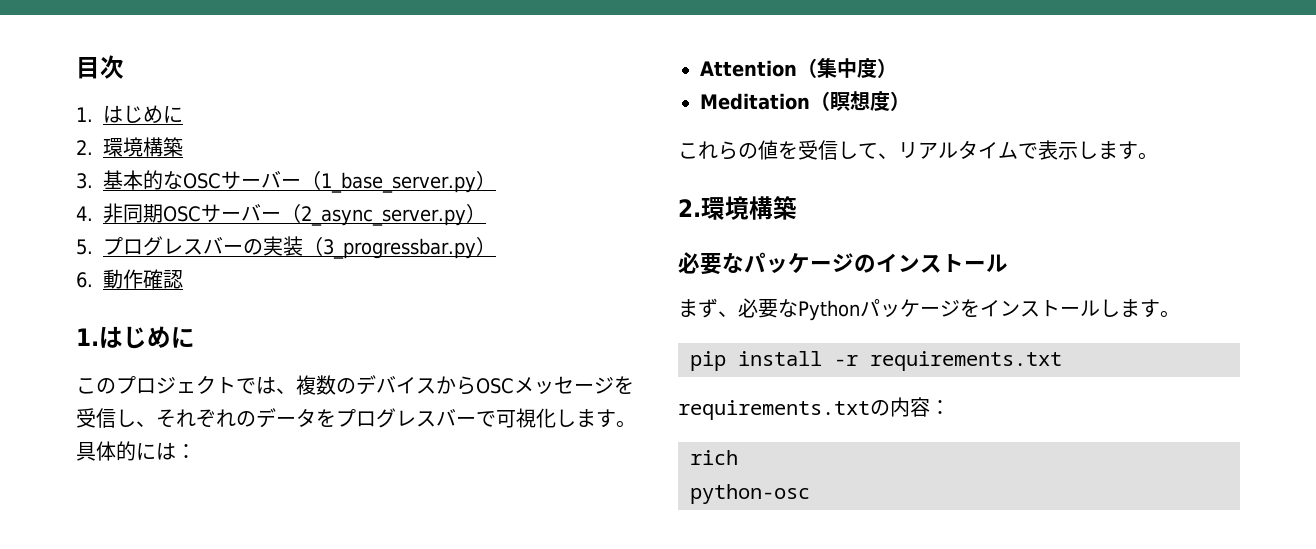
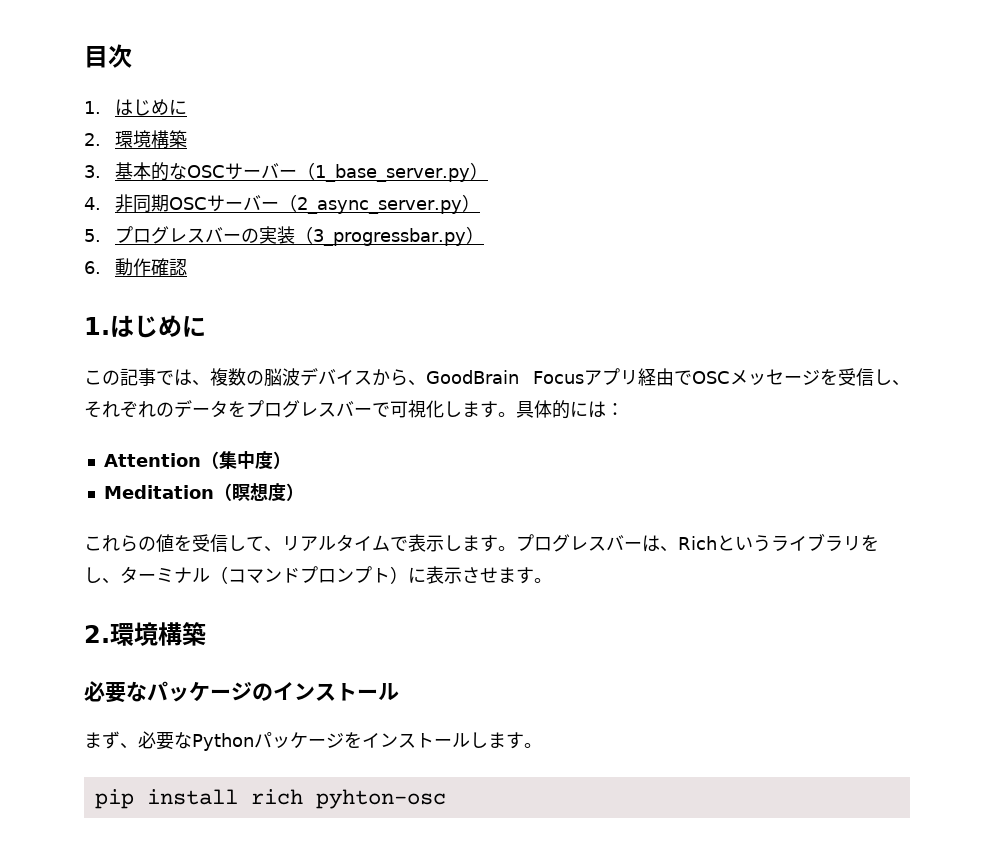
[116,375,236,394] プロジェクト -> [120,368,156,386] 記事
(356, 386) none -> [264,368,300,387] 脳波
(476, 385) none -> [408,368,692,386] 、GoodBrain Focusアプリ経由で
(1158, 156) none -> [516,533,879,552] [84,566,552,584] プログレスバーは、Richというライブラリをし、ターミナル（コマンドプロンプト）に表示させます。
[834,351,1062,371] [678,397,950,420] -r requirements.txt // requirements.txtの内容： // -> (238, 797) none
[690,484,810,504] // python-osc -> [315,789,446,809] pyhton-osc

